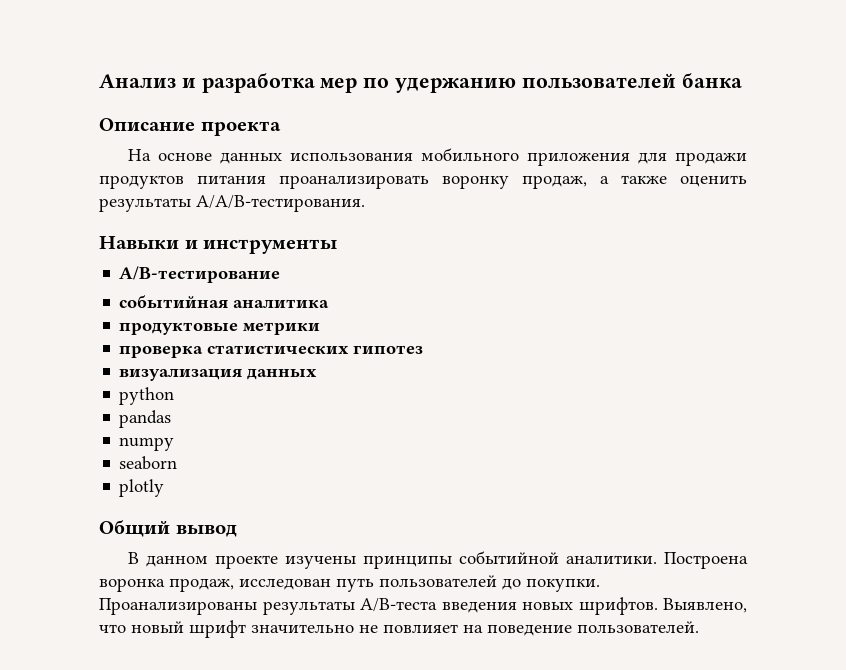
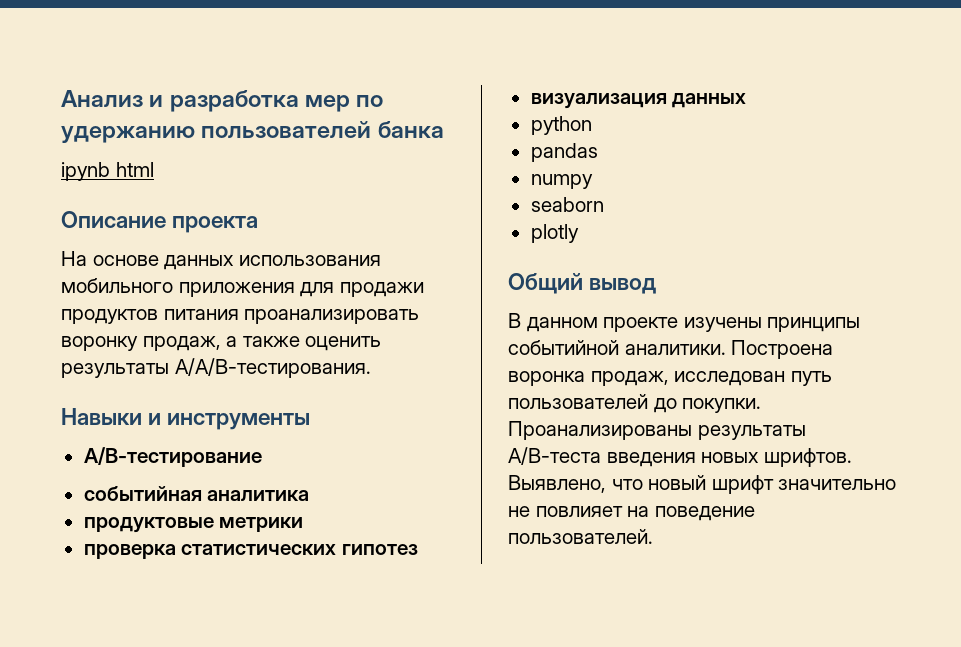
(742, 80) none -> [61,162,154,181] // ipynb html

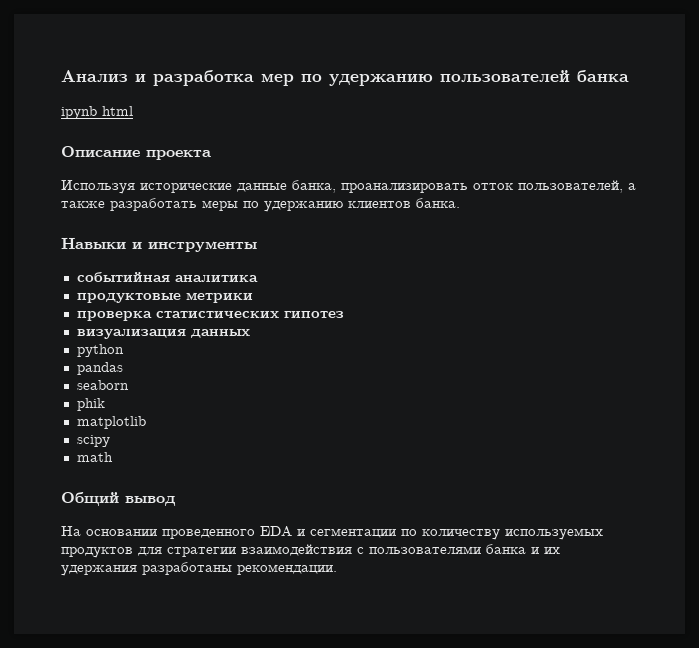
[61,251,381,270] [61,278,424,297] [61,309,420,324] [61,336,382,351] [61,358,371,378] На основе данных использования мобильного приложения для продажи продуктов питания проанализировать воронку продаж, а также оценить результаты A/A/B-тестирования. -> [61,180,636,194] [61,198,460,212] Используя исторические данные банка, проанализировать отток пользователей, а также разработать меры по удержанию клиентов банка.
[83,447,262,467] // A/B-тестирование -> (257, 246) none
[530,174,593,189] // numpy -> (123, 368) none
[530,224,579,243] [508,273,657,294] [508,313,861,332] [508,340,834,359] [508,371,832,386] [508,394,762,413] [508,421,806,440] [508,447,852,467] [508,475,897,494] [508,506,755,521] [508,529,653,544] plotly // Общий вывод // В данном проекте изучены принципы событийной аналитики. Построена воронка продаж, исследован путь пользователей до покупки. Проанализированы результаты A/B-теста введения новых шрифтов. Выявлено, что новый шрифт значительно не повлияет на поведение пользователей. -> [76,398,105,411] [76,416,146,429] [76,435,110,447] [76,452,113,462] [61,492,176,506] [61,526,603,540] [61,544,560,558] [61,562,337,576] phik // matplotlib // scipy // math // Общий вывод // На основании проведенного EDA и сегментации по количеству используемых продуктов для стратегии взаимодействия с пользователями банка и их удержания разработаны рекомендации.

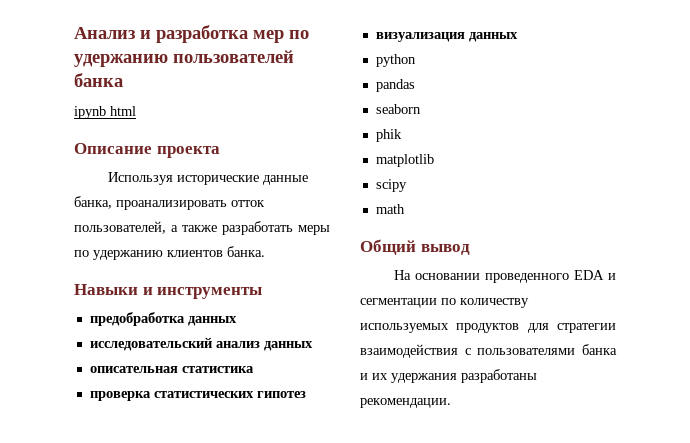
[76,272,258,282] [76,292,253,303] событийная аналитика // продуктовые метрики -> [89,312,237,326] [89,337,313,351] [89,366,254,373] предобработка данных // исследовательский анализ данных // описательная статистика

